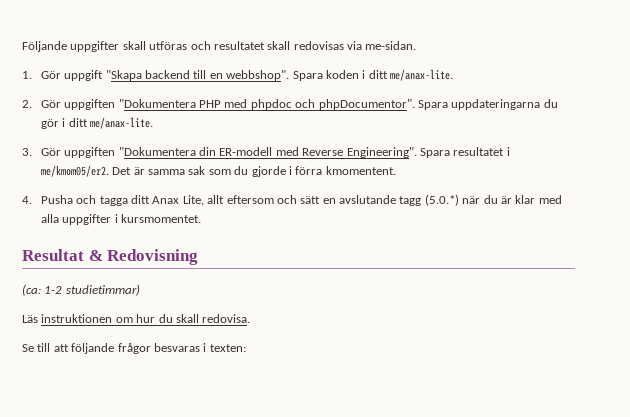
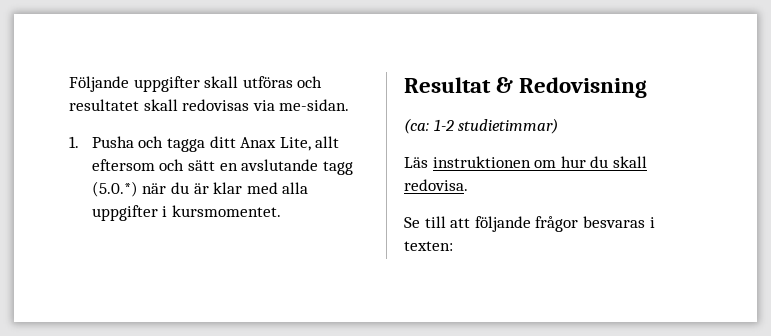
[40,69,454,81] [22,99,558,110] [40,117,154,129] [22,147,510,158] [40,165,396,177] [22,196,32,204] Gör uppgift "Skapa backend till en webbshop". Spara koden i ditt me/anax-lite. // 2. Gör uppgiften "Dokumentera PHP med phpdoc och phpDocumentor". Spara uppdateringarna du gör i ditt me/anax-lite. // 3. Gör uppgiften "Dokumentera din ER-modell med Reverse Engineering". Spara resultatet i me/kmom05/er2. Det är samma sak som du gjorde i förra kmomentent. // 4. -> (79, 142) none

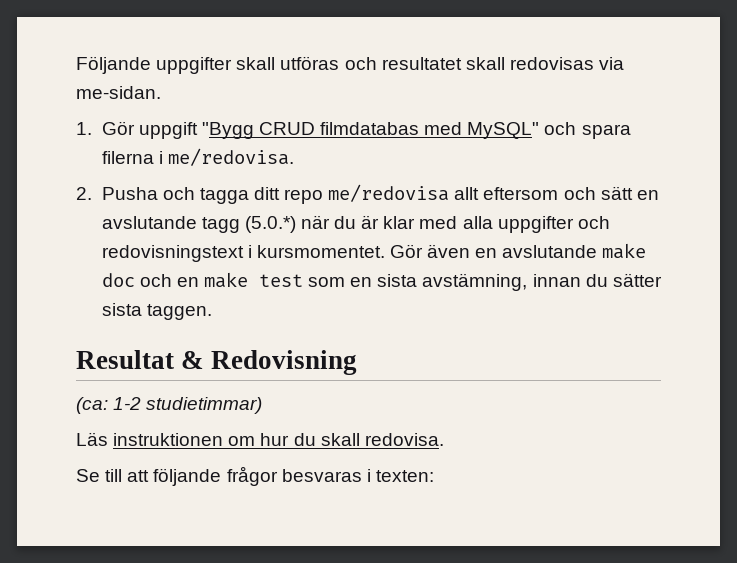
(79, 142) none -> [101,121,631,139] [101,148,294,166] [76,187,92,200] Gör uppgift "Bygg CRUD filmdatabas med MySQL" och spara filerna i me/redovisa. // 2.
[240,137,311,151] Anax Lite, -> [284,184,450,204] repo me/redovisa
(158, 213) none -> [577,216,610,229] [101,245,244,262] och redovisningstext
(282, 211) none -> [389,243,647,259] [101,272,662,291] [101,303,212,320] Gör även en avslutande make doc och en make test som en sista avstämning, innan du sätter sista taggen.

